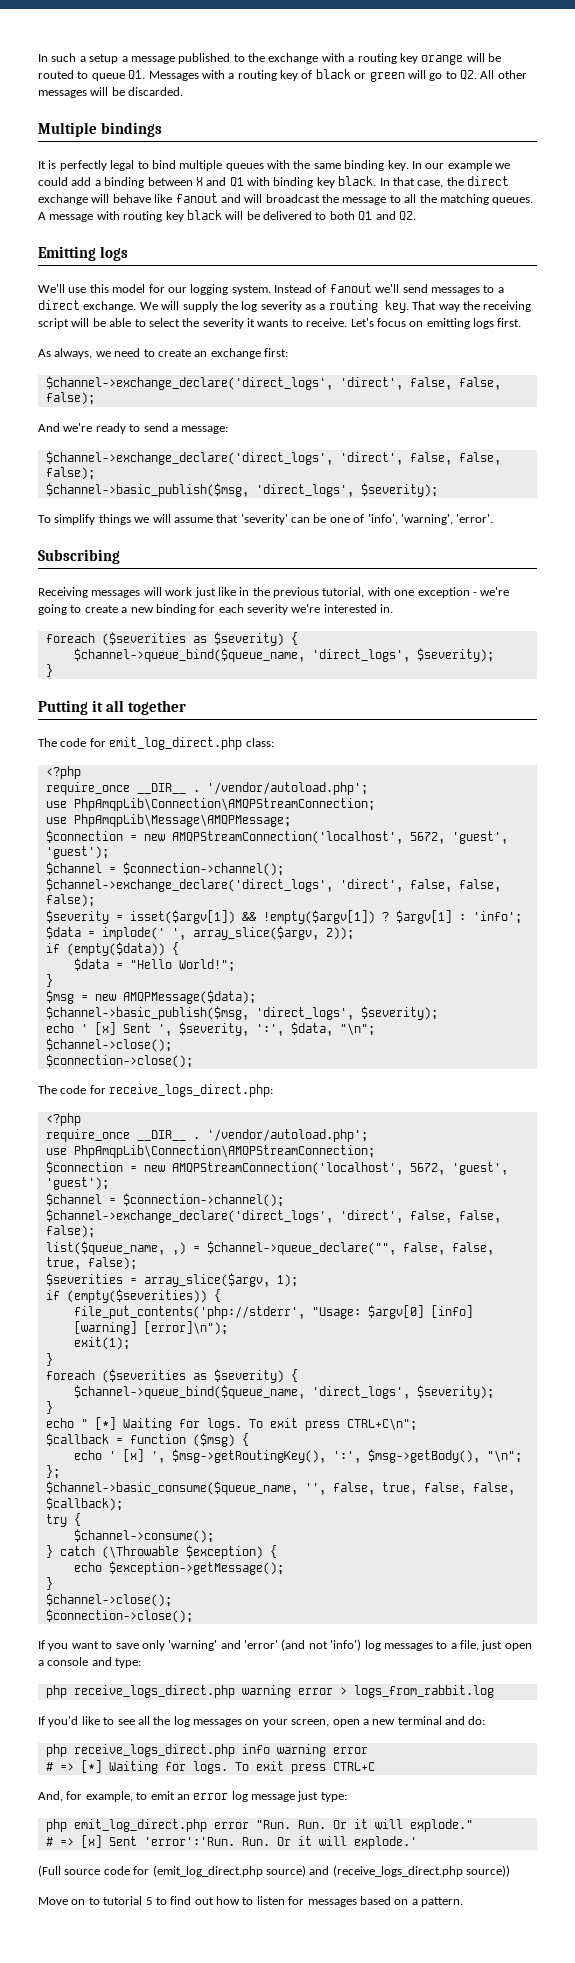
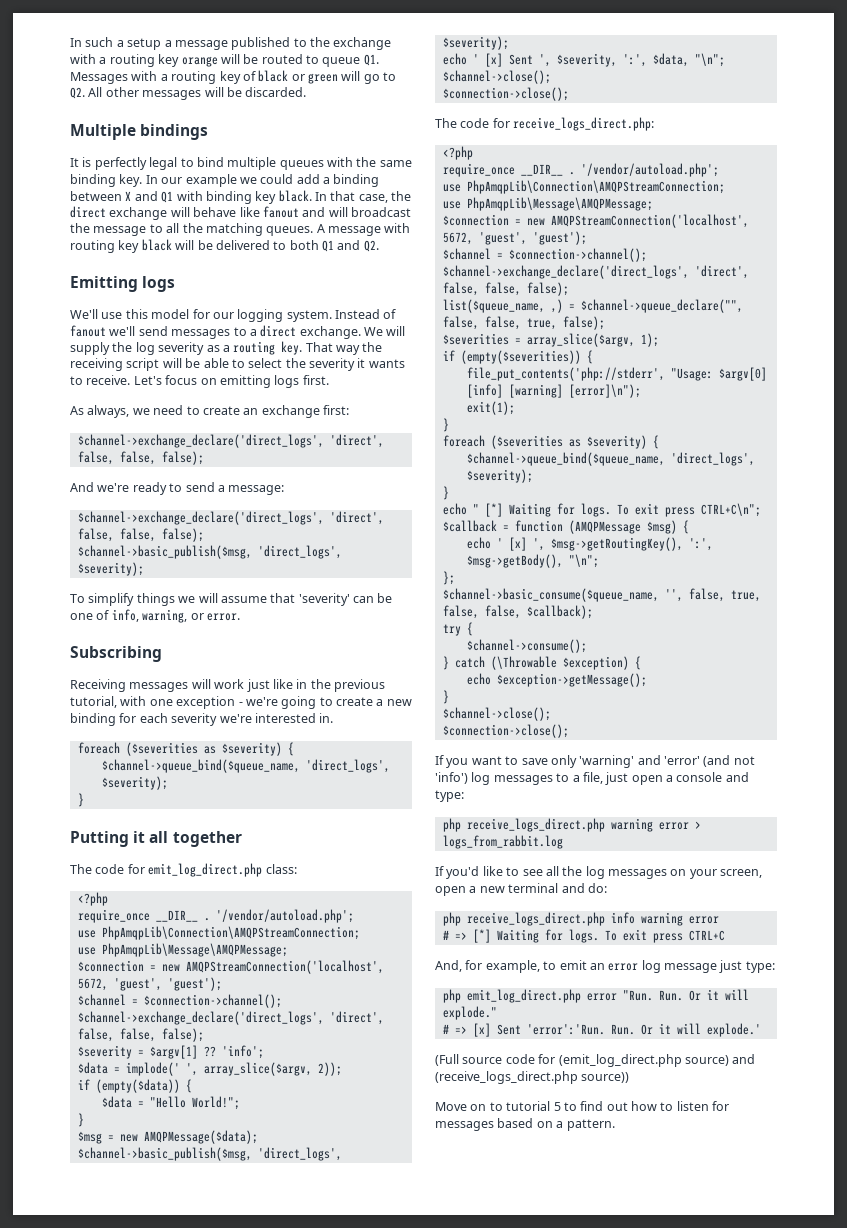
[367,514,494,525] 'info', 'warning', 'error'. -> [111,609,240,623] info, warning, or error.
[129,910,466,924] isset($argv[1]) && !empty($argv[1]) ? $argv[1] : -> [149,1045,216,1059] $argv[1] ??
(375, 1151) none -> [442,197,653,211] // use PhpAmqpLib\Message\AMQPMessage;
[192,1433,235,1447] ($msg) -> [568,520,677,534] (AMQPMessage $msg)

